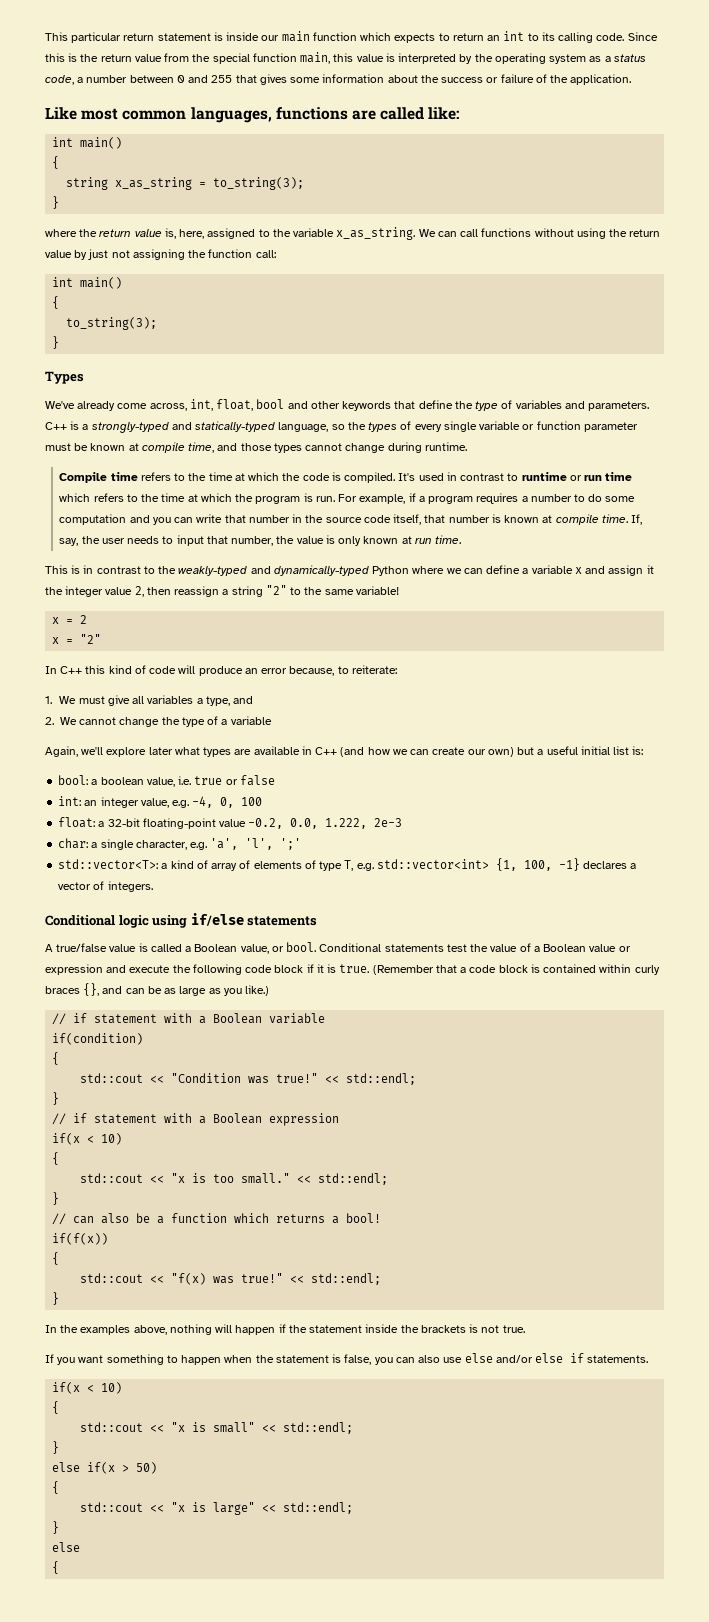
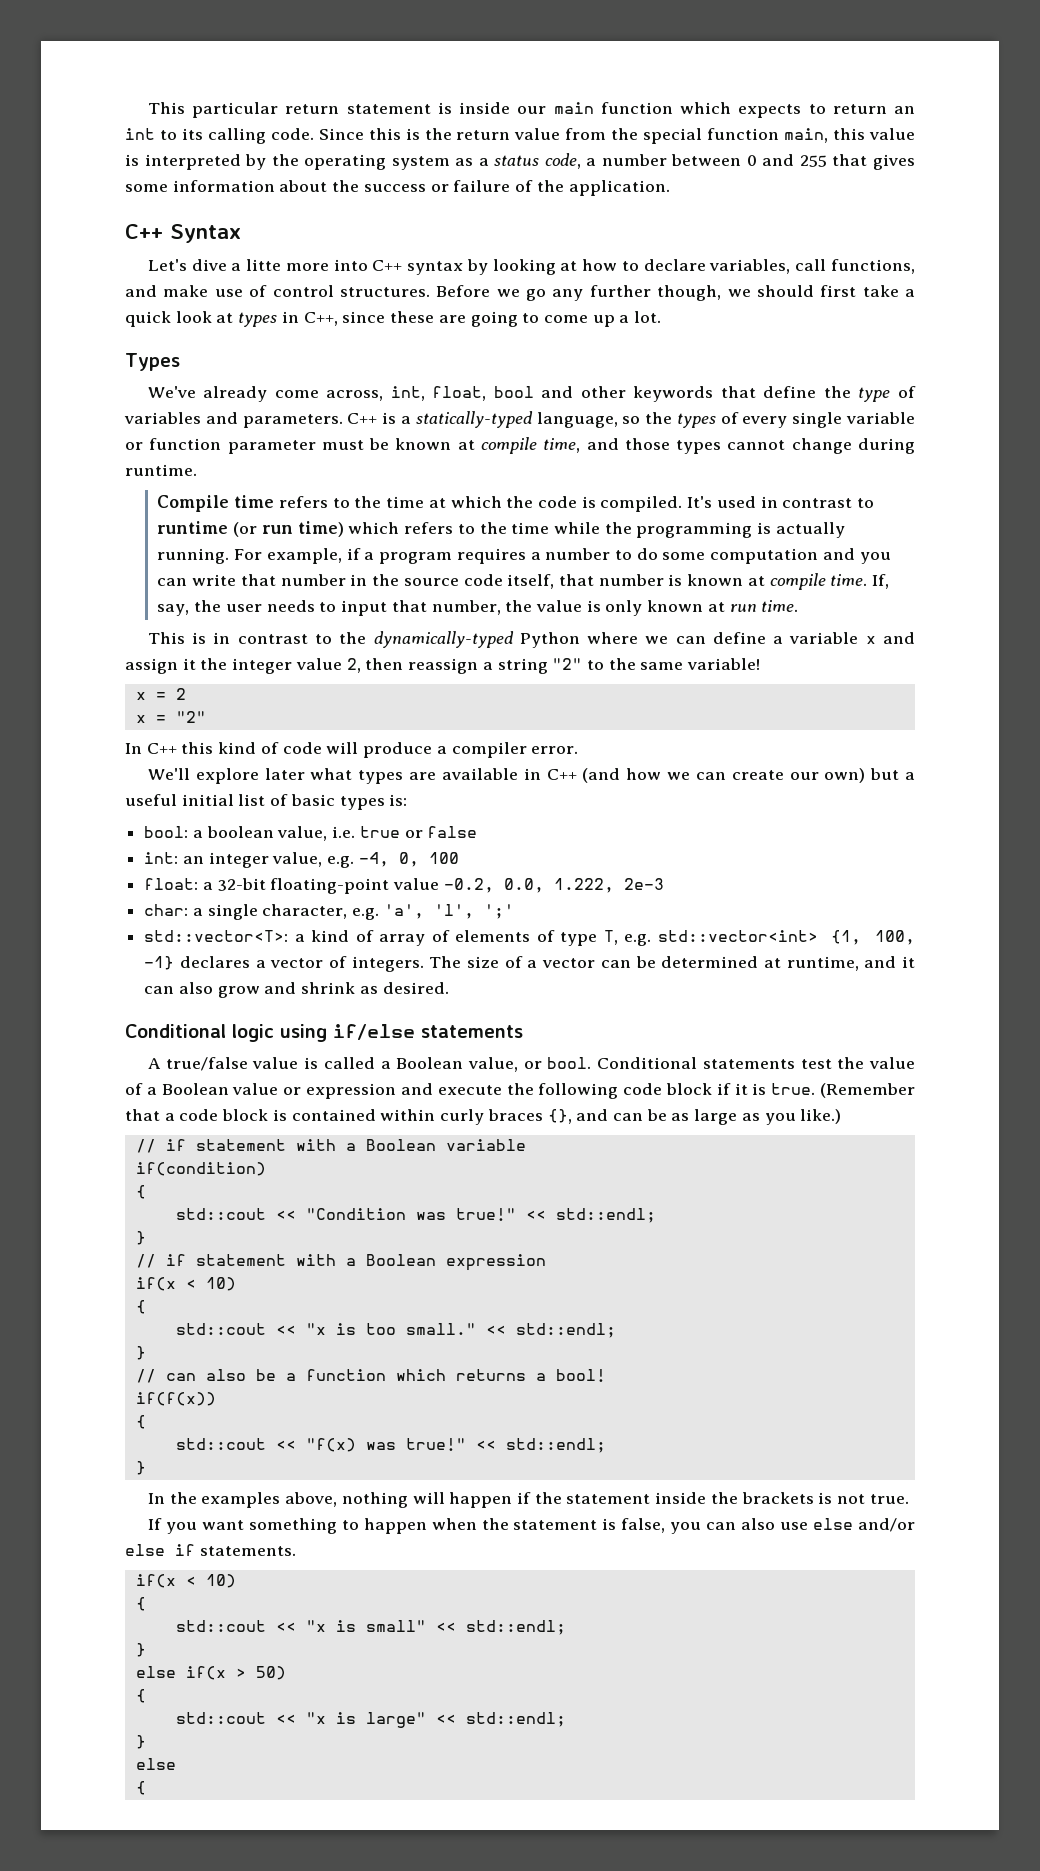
[45,107,460,123] [52,137,123,149] [52,156,60,169] [66,177,305,190] [52,196,60,209] [45,227,661,240] [45,249,276,260] [52,277,123,289] [52,296,60,309] [66,317,158,330] [52,336,60,349] Like most common languages, functions are called like: // int main() // { // string x_as_string = to_string(3); // } // where the return value is, here, assigned to the variable x_as_string. We can call functions without using the return value by just not assigning the function call: // int main() // { // to_string(3); // } -> [125,224,241,243] [147,259,915,275] [125,285,915,301] [125,311,662,327] C++ Syntax // Let's dive a litte more into C++ syntax by looking at how to declare variables, call functions, and make use of control structures. Before we go any further though, we should first take a quick look at types in C++, since these are going to come up a lot.
[91,422,192,433] strongly-typed and -> (411, 420) none
[569,472,633,481] or run time -> [233,521,344,537] (or run time)
[187,493,335,504] at which the program is run. -> [554,522,845,538] [157,548,230,564] while the programming is actually running.
[178,566,271,576] weakly-typed and -> (367, 638) none
[244,665,397,676] [45,695,254,706] [45,716,272,727] [45,746,104,757] an error because, to reiterate: // 1. We must give all variables a type, and // 2. We cannot change the type of a variable // Again, we'll -> [436,742,579,758] [147,768,190,780] a compiler error. // We'll
(630, 750) none -> [270,794,385,810] of basic types
(153, 886) none -> [429,956,916,971] [144,982,449,998] The size of a vector can be determined at runtime, and it can also grow and shrink as desired.

